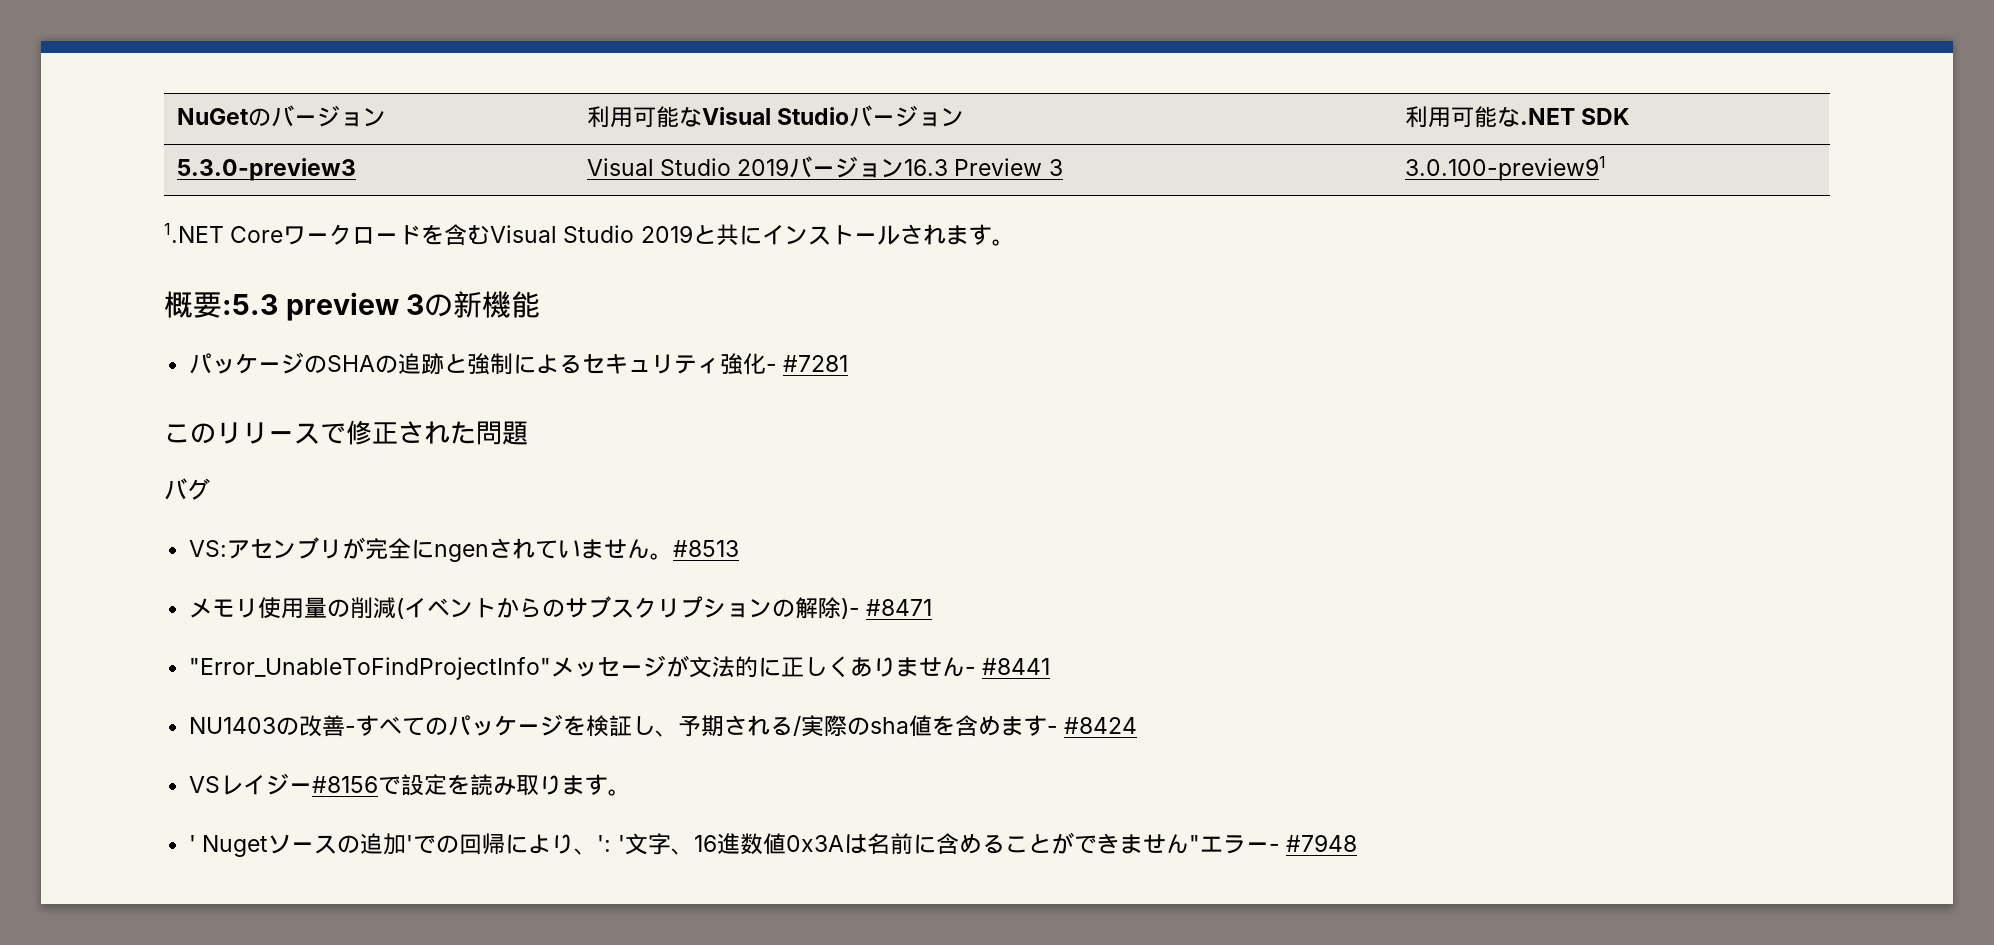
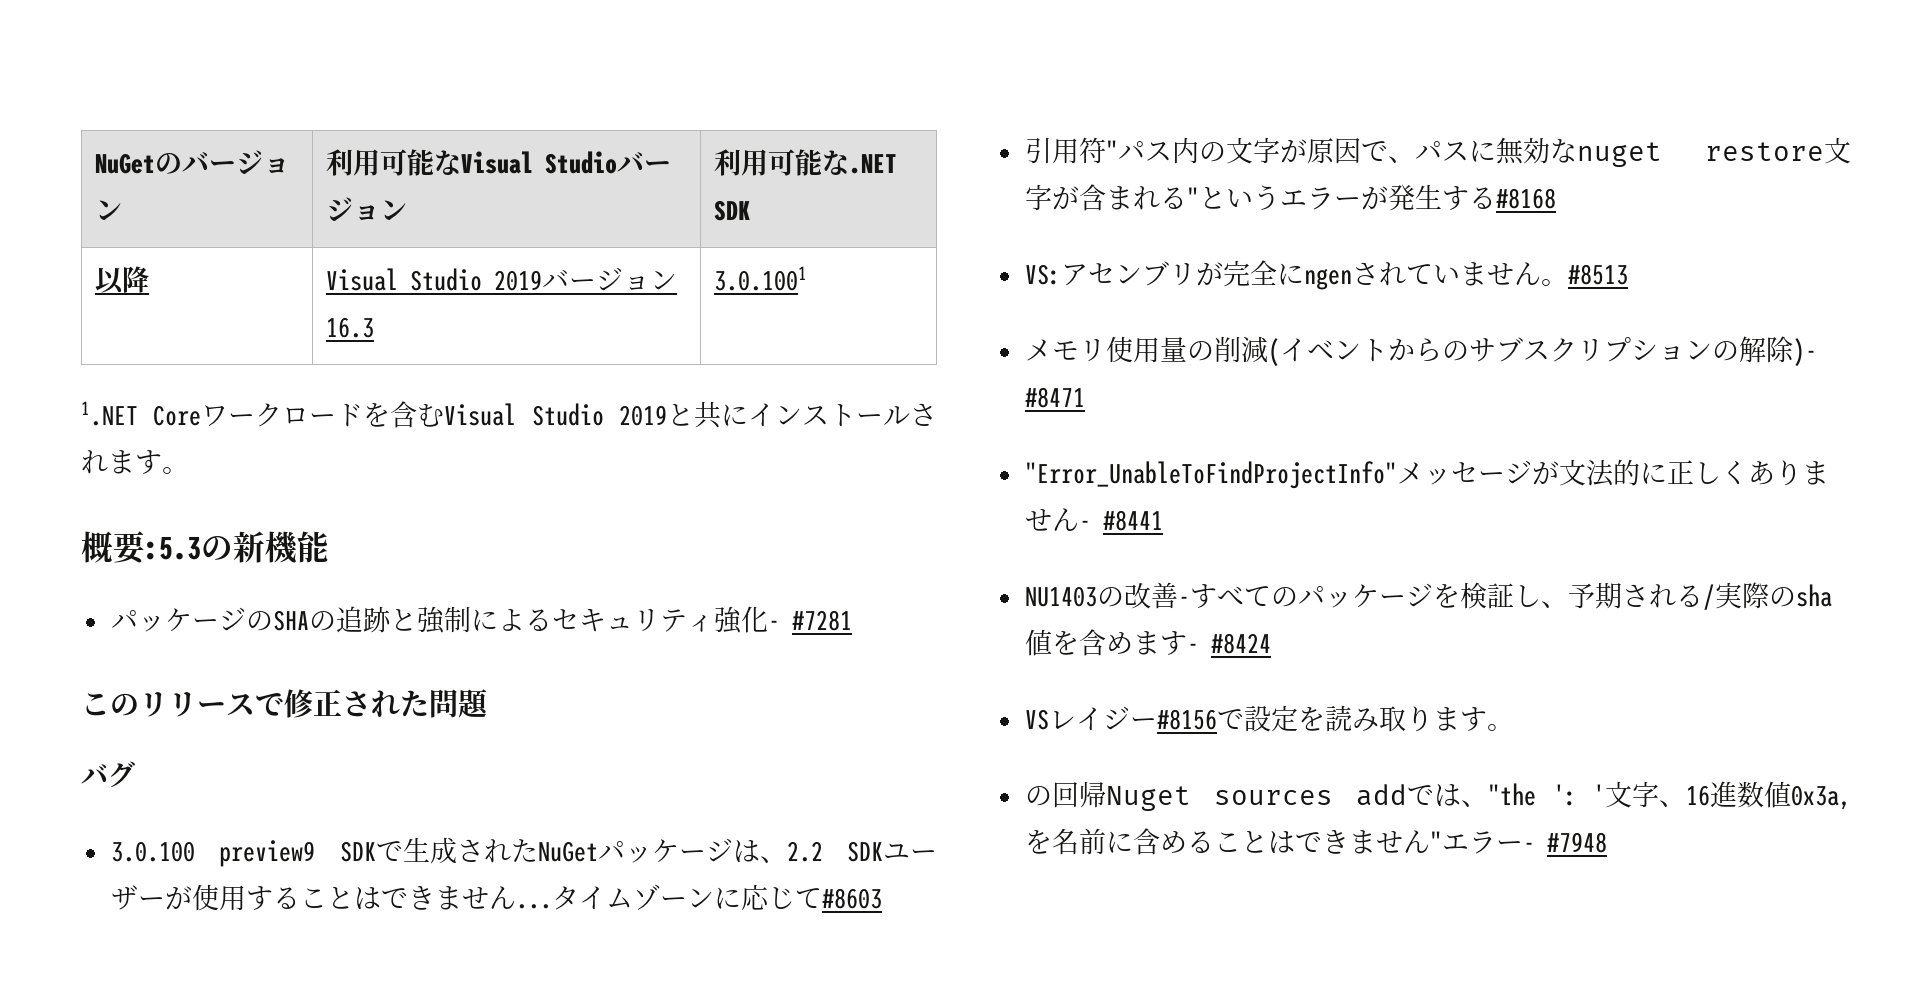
[176,158,356,181] 5.3.0-preview3 -> [95,266,150,294] 以降
[954,158,1063,176] [1404,156,1606,181] Preview 3 | 3.0.100-preview91 -> [714,266,808,291] | 3.0.1001
[285,292,425,321] preview 3 -> (201, 548) none
(210, 489) none -> [110,837,937,867] [110,884,882,911] [1024,137,1851,167] [1024,184,1556,211] // 3.0.100 preview9 SDKで生成されたNuGetパッケージは、2.2 SDKユーザーが使用することはできません...タイムゾーンに応じて#8603 // 引用符"パス内の文字が原因で、パスに無効なnuget restore文字が含まれる"というエラーが発生する#8168
[189,833,598,857] ' Nugetソースの追加'での回帰により、 -> [1024,781,1537,811] の回帰Nuget sources addでは、"the
[785,834,867,854] 0x3Aは -> [1791,785,1851,810] [1024,829,1052,854] 0x3a,を
[1050,832,1074,854] が -> [1267,831,1295,854] は

